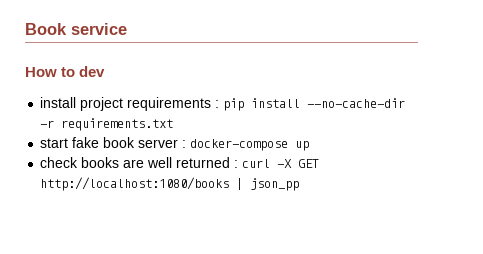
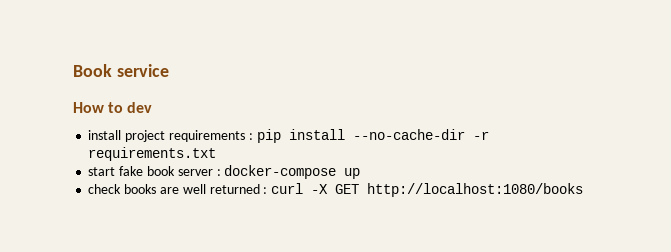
[236,178,300,191] | json_pp -> (584, 190) none

